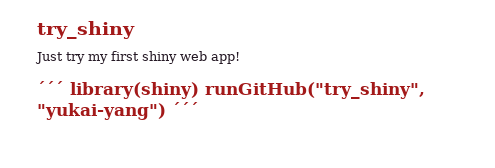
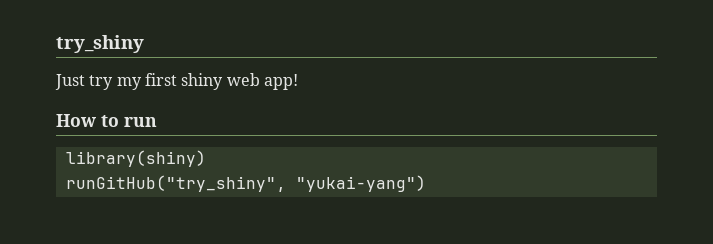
[37,81,64,95] ´´´ -> [56,114,157,127] How to run //
(199, 90) none -> (206, 158) //
[172,102,199,116] ´´´ -> (426, 183) none

